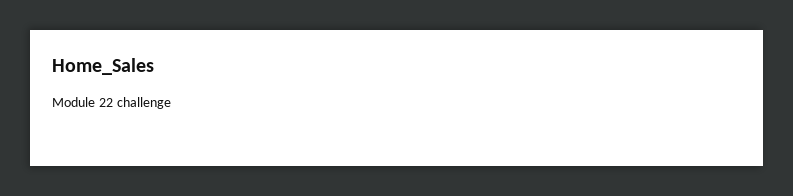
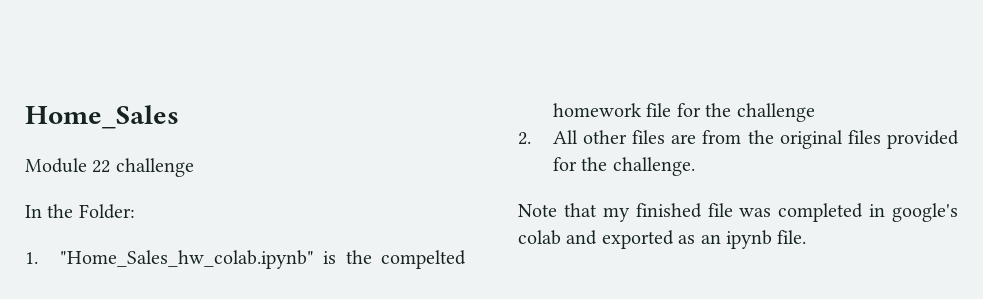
(171, 103) none -> [25,204,135,219] [25,250,467,269] [552,103,815,122] [518,130,959,149] [552,157,695,176] [518,203,958,222] [518,230,807,249] // In the Folder: // 1. "Home_Sales_hw_colab.ipynb" is the compelted homework file for the challenge // 2. All other files are from the original files provided for the challenge. // Note that my finished file was completed in google's colab and exported as an ipynb file.

